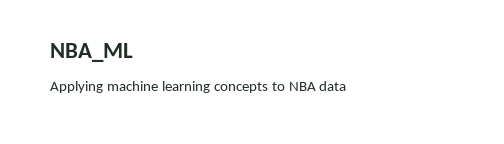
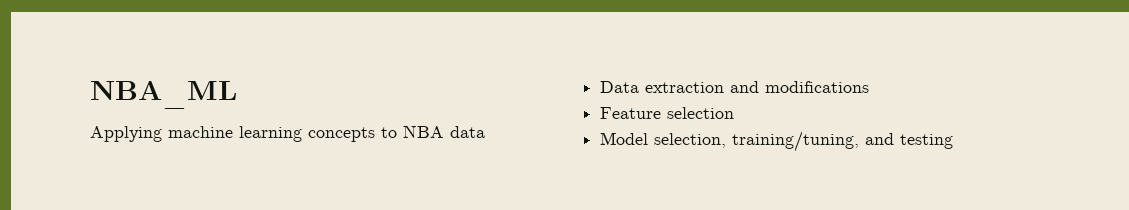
(347, 86) none -> [600,81,870,93] [600,107,735,119] [600,131,954,152] // Data extraction and modifications // Feature selection // Model selection, training/tuning, and testing

